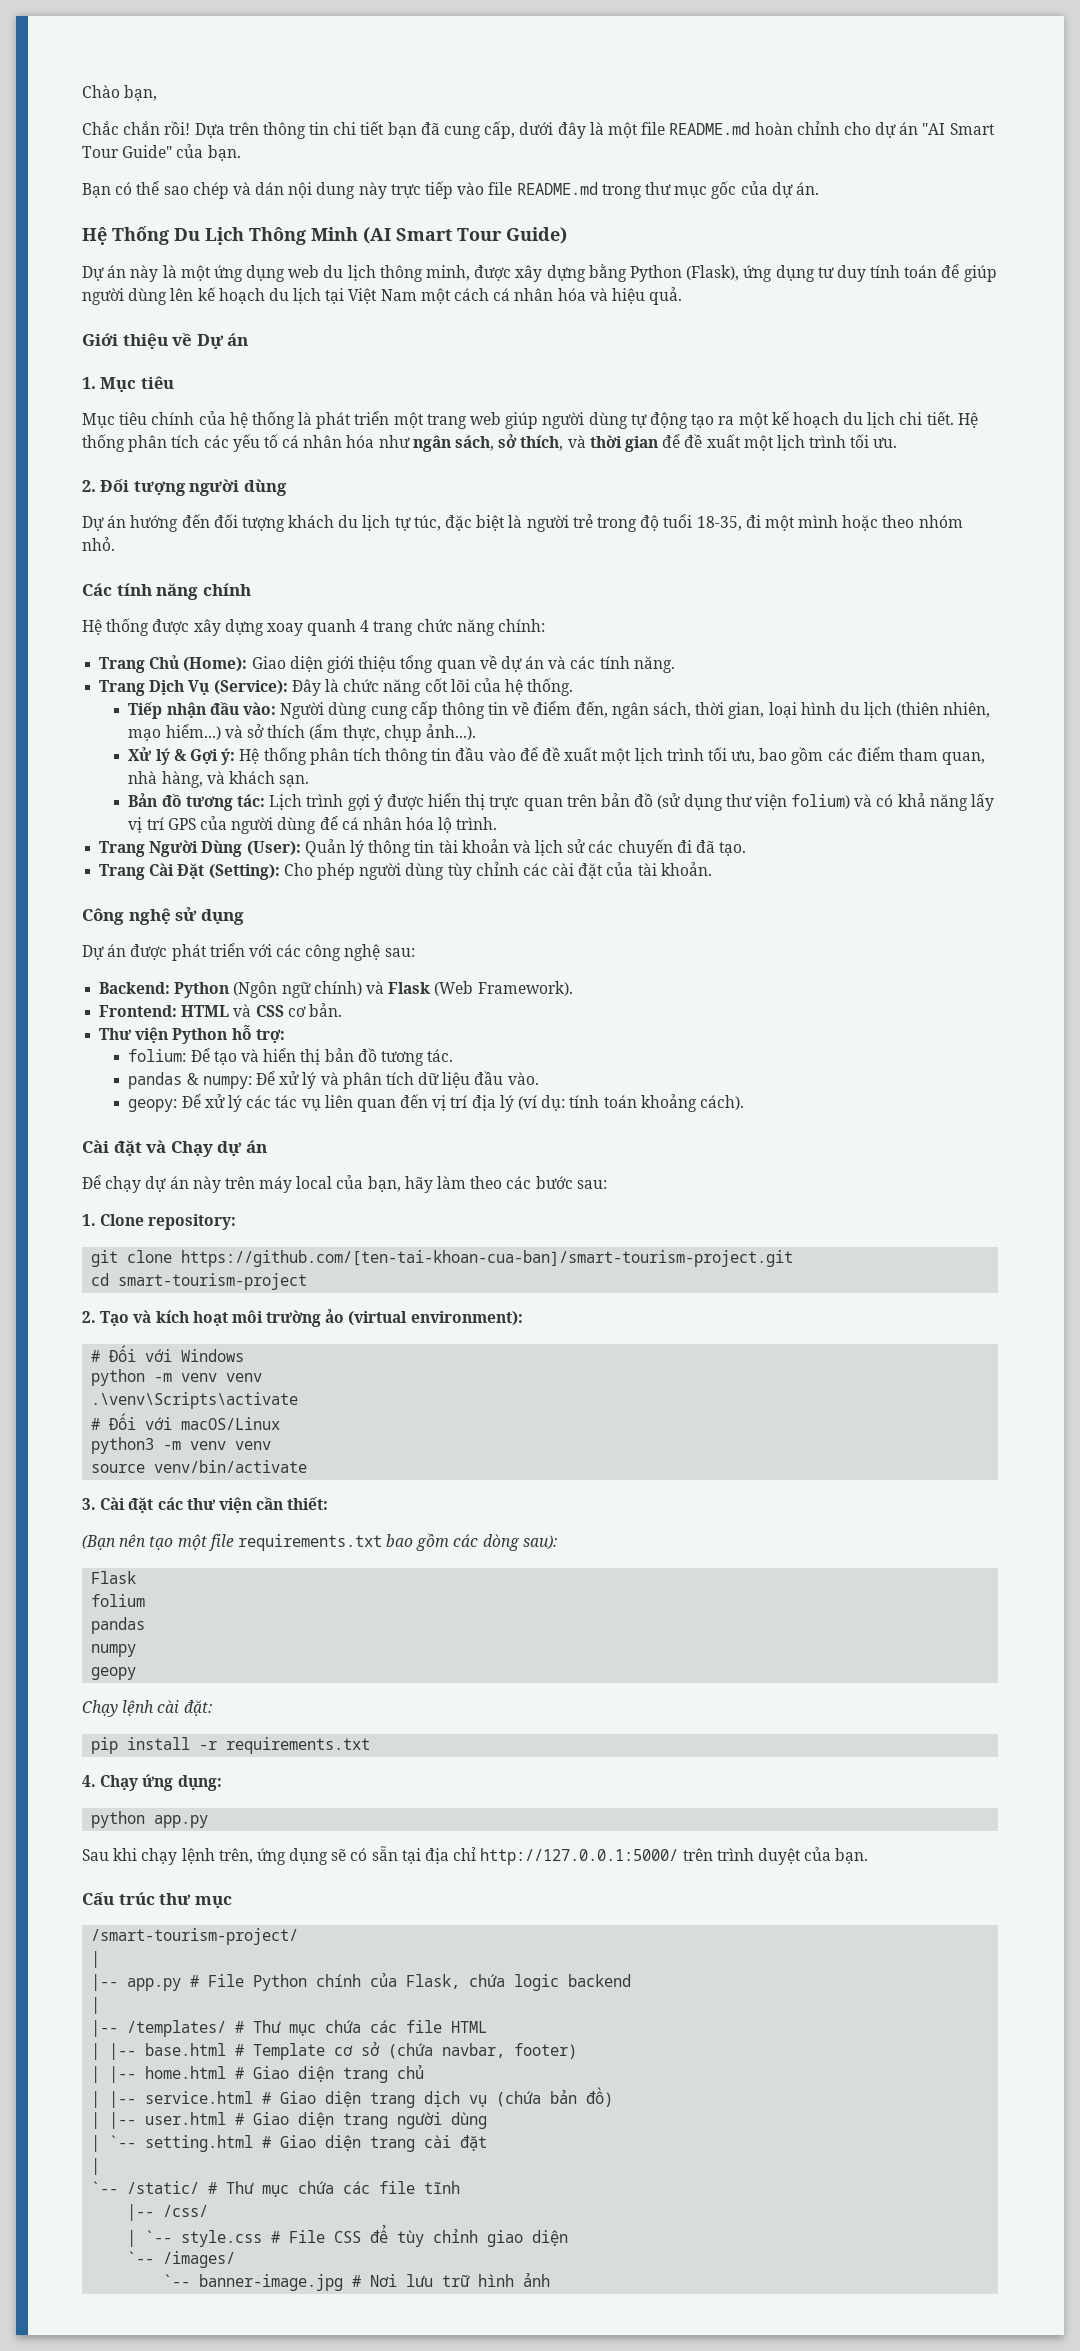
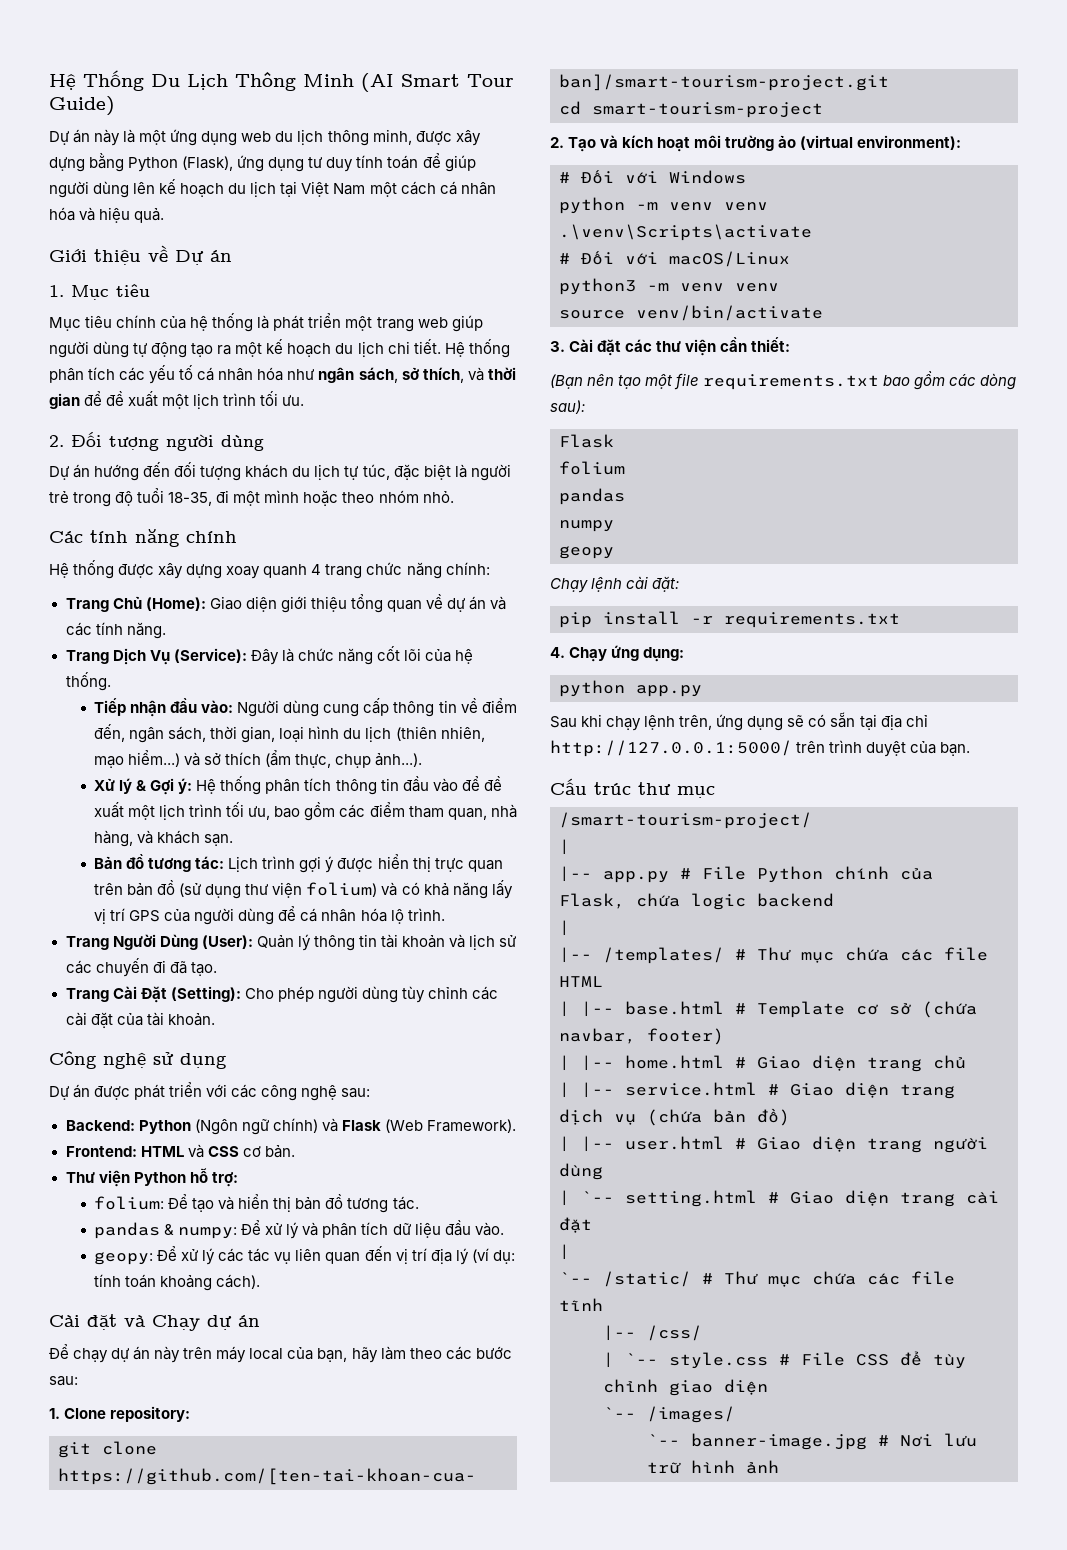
[82,85,158,101] [82,121,995,139] [82,144,241,161] [82,181,819,199] Chào bạn, // Chắc chắn rồi! Dựa trên thông tin chi tiết bạn đã cung cấp, dưới đây là một file README.md hoàn chỉnh cho dự án "AI Smart Tour Guide" của bạn. // Bạn có thể sao chép và dán nội dung này trực tiếp vào file README.md trong thư mục gốc của dự án. // -> (49, 82) none

